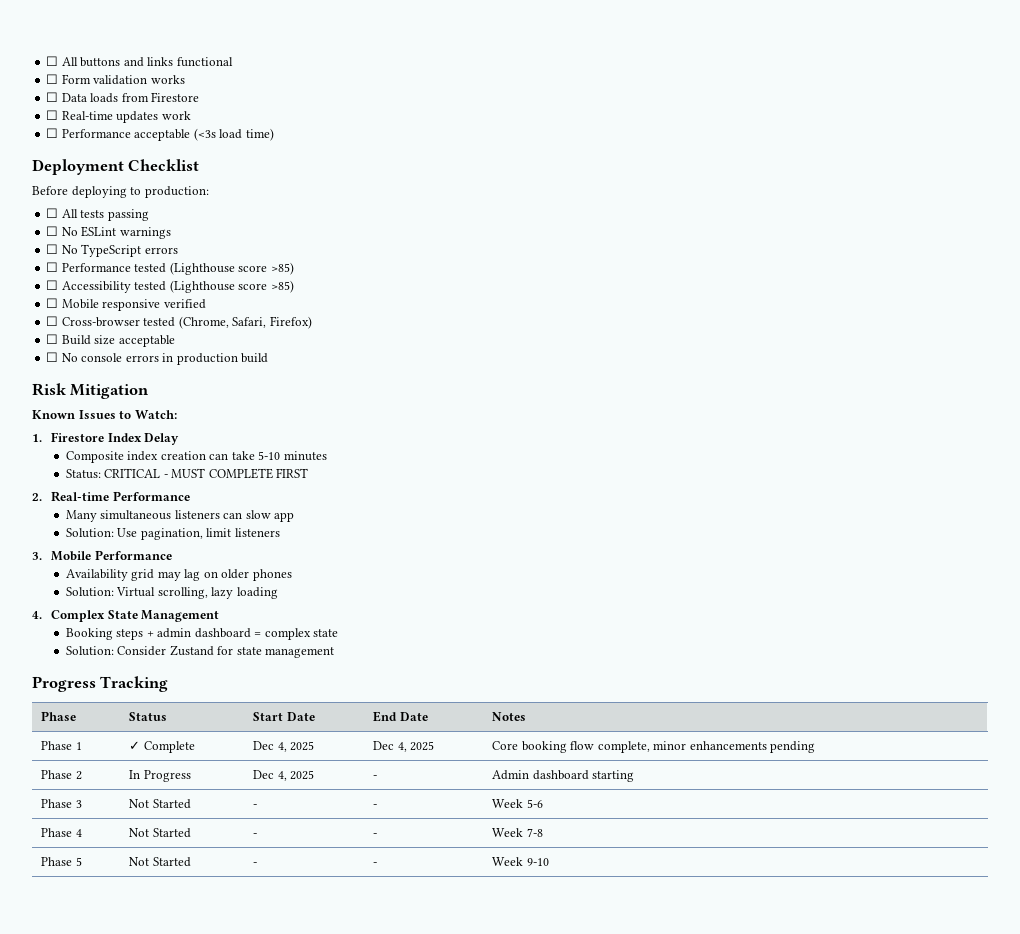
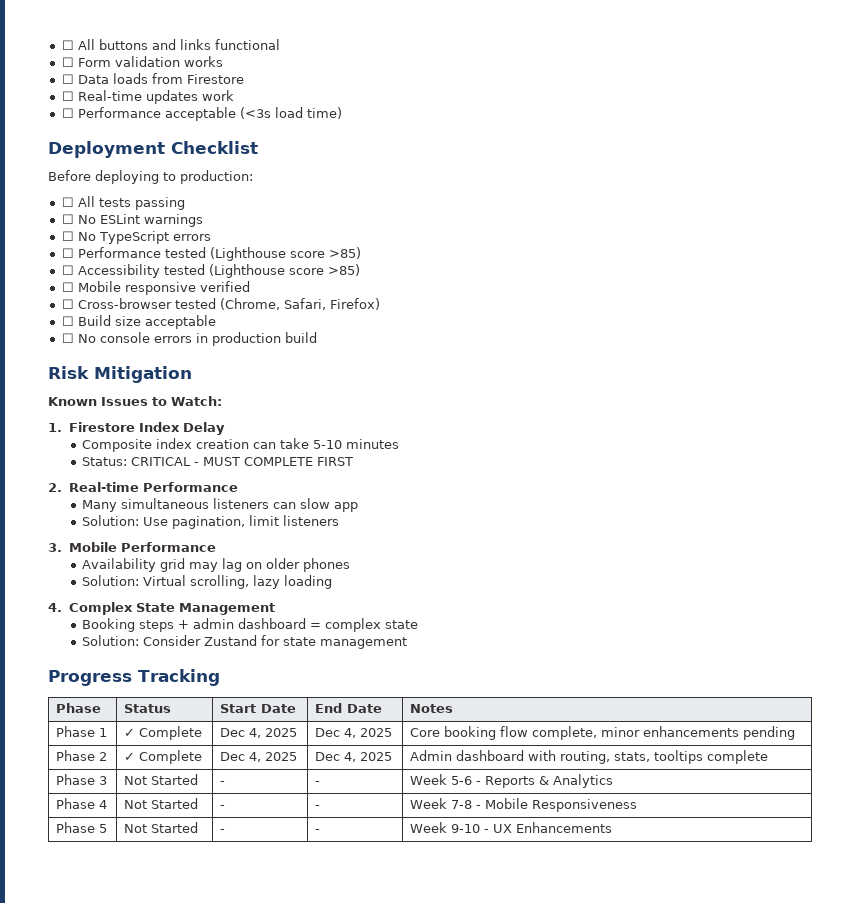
[129,770,191,782] [253,770,315,781] [373,775,378,779] In Progress | Dec 4, 2025 | - -> [123,750,202,764] [219,752,297,762] [314,752,392,762] ✓ Complete | Dec 4, 2025 | Dec 4, 2025
[592,770,635,782] starting -> [527,750,768,764] with routing, stats, tooltips complete
(543, 803) none -> [475,774,613,788] - Reports & Analytics
(543, 832) none -> [475,798,637,812] - Mobile Responsiveness
(549, 862) none -> [483,822,612,833] - UX Enhancements

